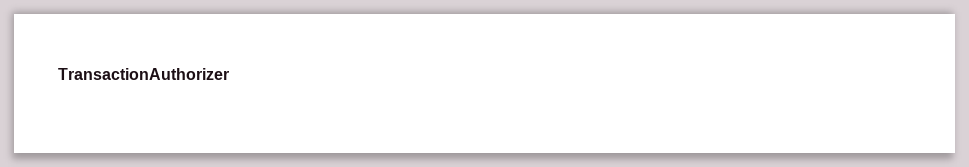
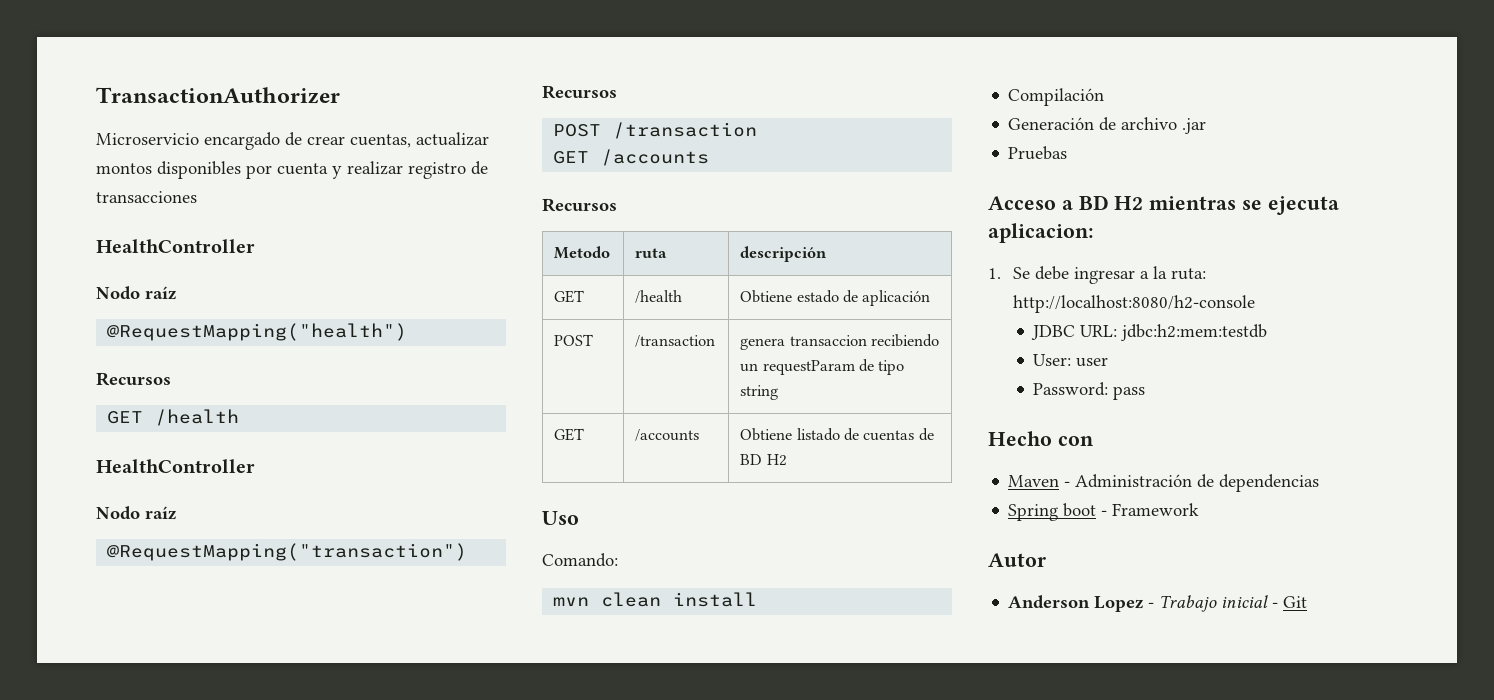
(229, 74) none -> [96,132,489,150] [96,161,488,179] [96,191,197,203] [96,239,255,253] [96,286,176,300] [107,323,408,341] [96,372,171,386] [107,409,240,426] [96,459,255,473] [96,506,176,520] [107,543,468,561] [542,85,617,99] [553,122,758,139] [553,149,710,166] [542,198,617,212] [554,246,611,259] [635,248,668,258] [740,246,828,262] [554,290,585,303] [635,290,683,303] [740,290,931,306] [554,334,594,346] [635,335,716,347] [740,334,939,350] [740,359,905,375] [740,385,779,400] [554,428,585,441] [635,429,700,441] [740,428,934,441] [740,454,787,466] [542,511,579,525] [542,553,618,567] [553,592,758,607] [1008,88,1105,106] [1008,117,1207,134] [1008,146,1068,160] [988,195,1339,215] [988,223,1094,243] [988,266,1207,284] [1013,295,1256,313] [1031,324,1268,341] [1033,354,1109,367] [1033,382,1146,400] [988,431,1094,446] [1008,474,1320,492] [1008,503,1200,521] [988,553,1046,567] [1008,595,1308,612] // Microservicio encargado de crear cuentas, actualizar montos disponibles por cuenta y realizar registro de transacciones // HealthController // Nodo raíz // @RequestMapping("health") // Recursos // GET /health // HealthController // Nodo raíz // @RequestMapping("transaction") // Recursos // POST /transaction // GET /accounts // Recursos // Metodo | ruta | descripción // GET | /health | Obtiene estado de aplicación // POST | /transaction | genera transaccion recibiendo un requestParam de tipo string // GET | /accounts | Obtiene listado de cuentas de BD H2 // Uso // Comando: // mvn clean install // Compilación // Generación de archivo .jar // Pruebas // Acceso a BD H2 mientras se ejecuta aplicacion: // 1. Se debe ingresar a la ruta: http://localhost:8080/h2-console // JDBC URL: jdbc:h2:mem:testdb // User: user // Password: pass // Hecho con // Maven - Administración de dependencias // Spring boot - Framework // Autor // Anderson Lopez - Trabajo inicial - Git

